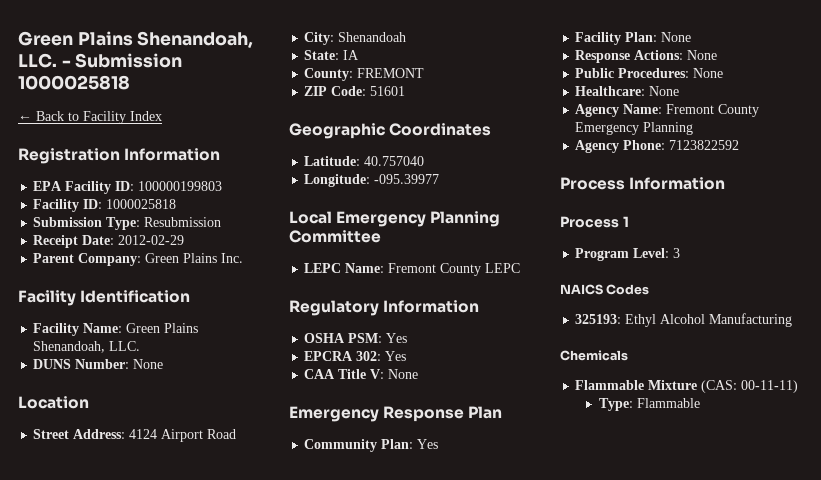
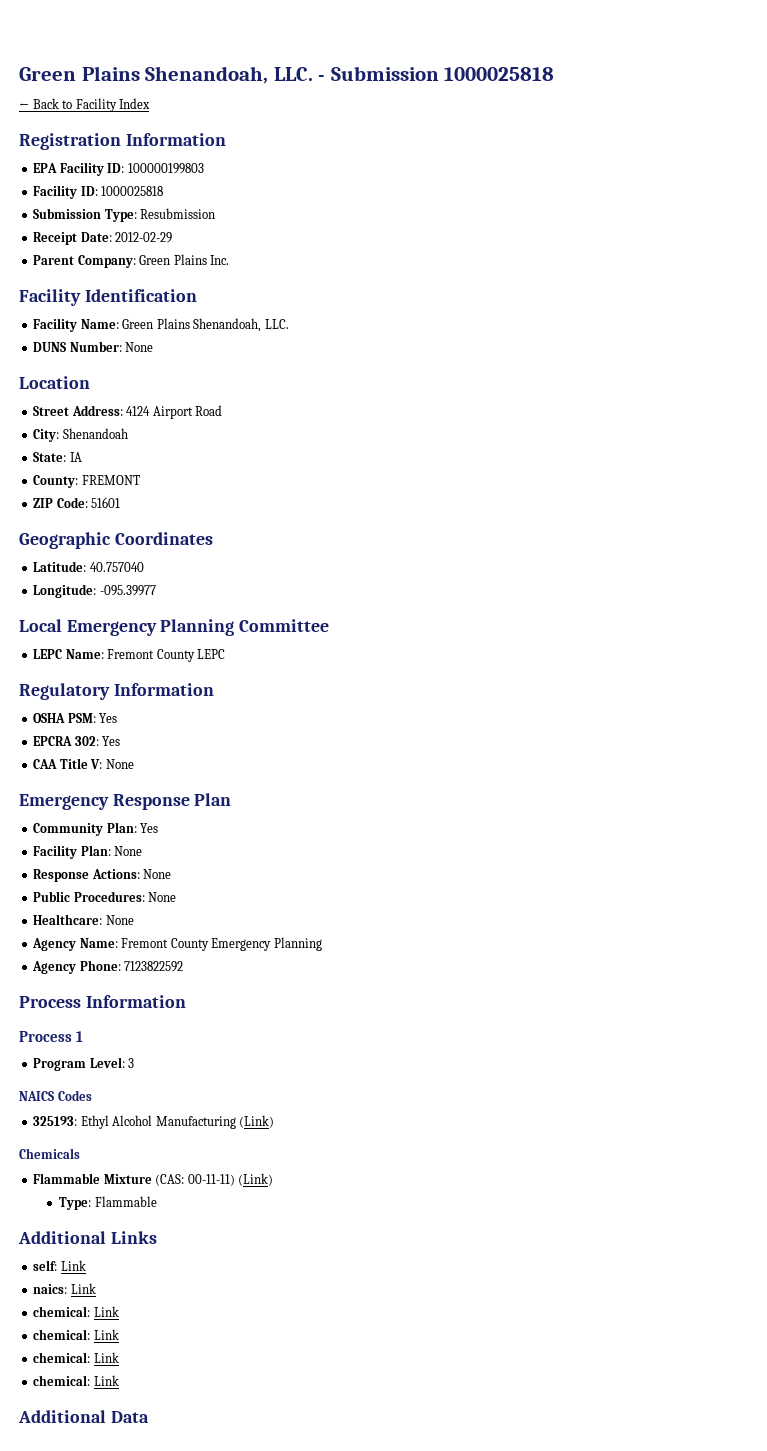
(793, 320) none -> [239,1115,275,1128] (Link)
(799, 386) none -> [238,1173,274,1186] (Link)
(701, 403) none -> [18,1231,157,1244] [33,1260,86,1271] [33,1283,96,1294] [33,1306,119,1317] [33,1329,119,1340] [33,1352,119,1363] [33,1375,119,1386] [18,1410,149,1423] // Additional Links // self: Link // naics: Link // chemical: Link // chemical: Link // chemical: Link // chemical: Link // Additional Data

